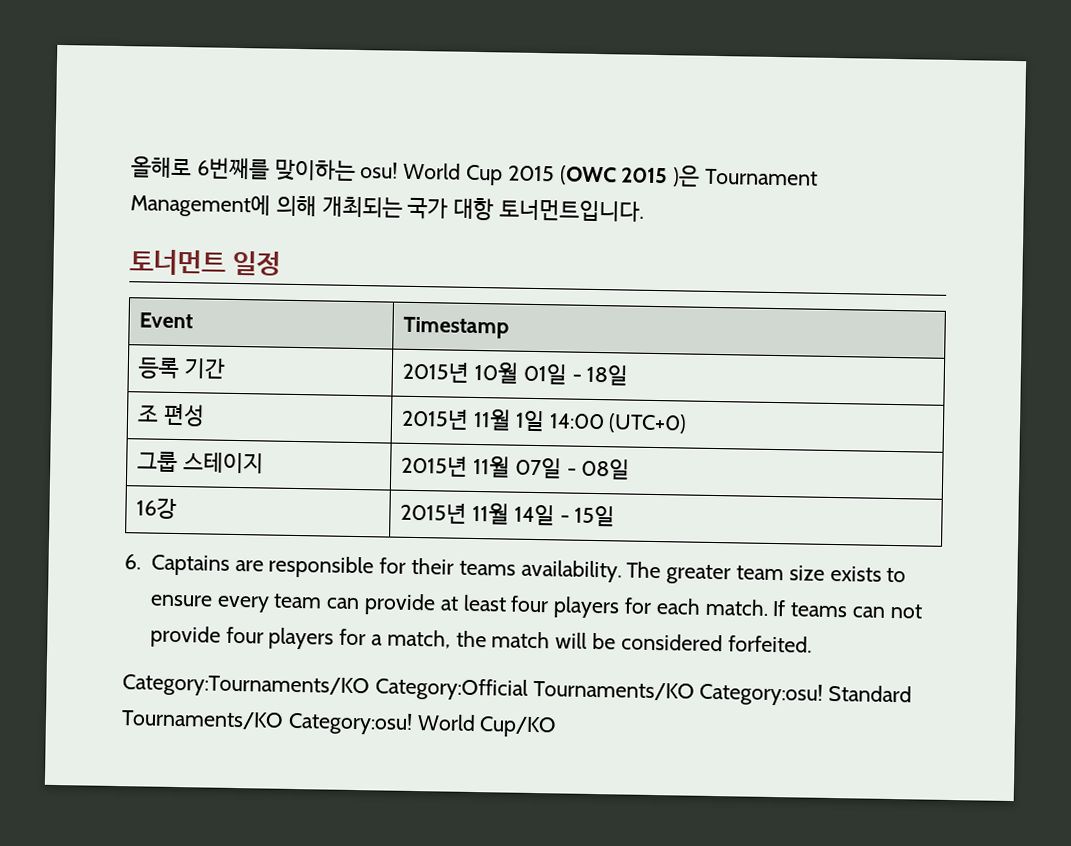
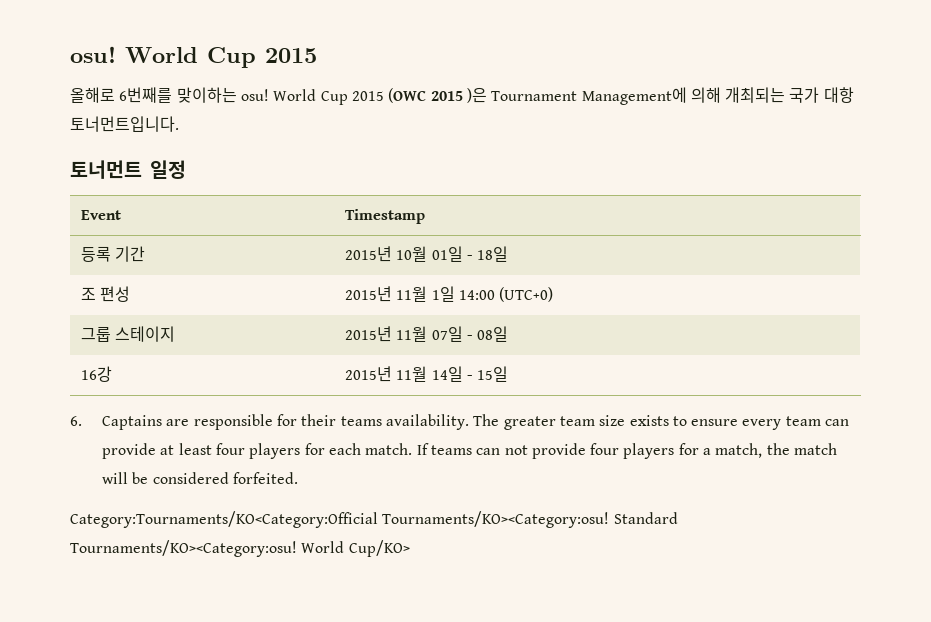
(131, 167) none -> [70,46,317,68] osu! World Cup 2015 //
[122,674,913,706] [121,710,558,738] Category:Tournaments/KO Category:Official Tournaments/KO Category:osu! Standard Tournaments/KO Category:osu! World Cup/KO -> [70,511,678,528] [70,540,410,557] Category:Tournaments/KO<Category:Official Tournaments/KO><Category:osu! Standard Tournaments/KO><Category:osu! World Cup/KO>

